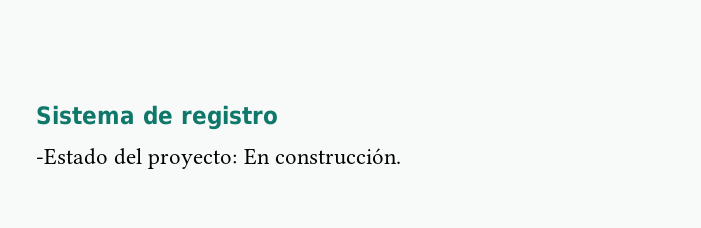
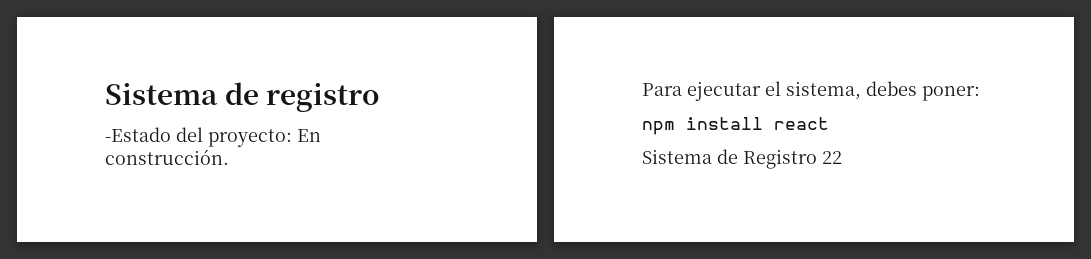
(401, 156) none -> [642,81,980,101] [642,117,829,135] [642,149,842,169] // Para ejecutar el sistema, debes poner: // npm install react // Sistema de Registro 22

